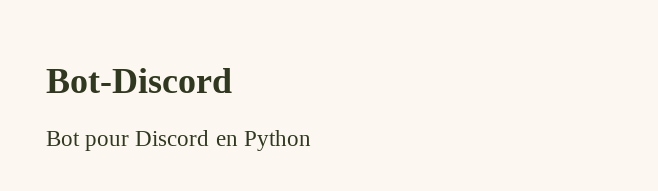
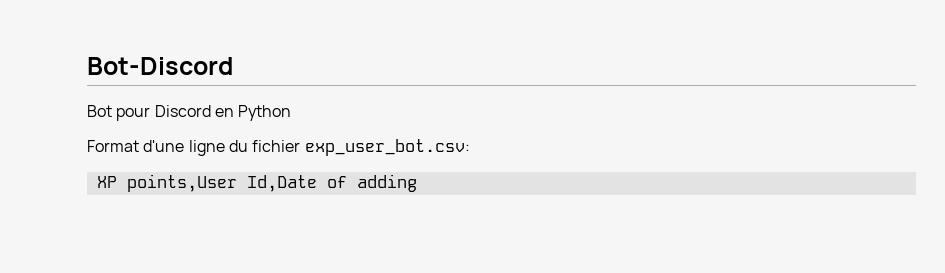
(311, 140) none -> [87,139,470,156] [96,174,417,192] // Format d'une ligne du fichier exp_user_bot.csv: // XP points,User Id,Date of adding

